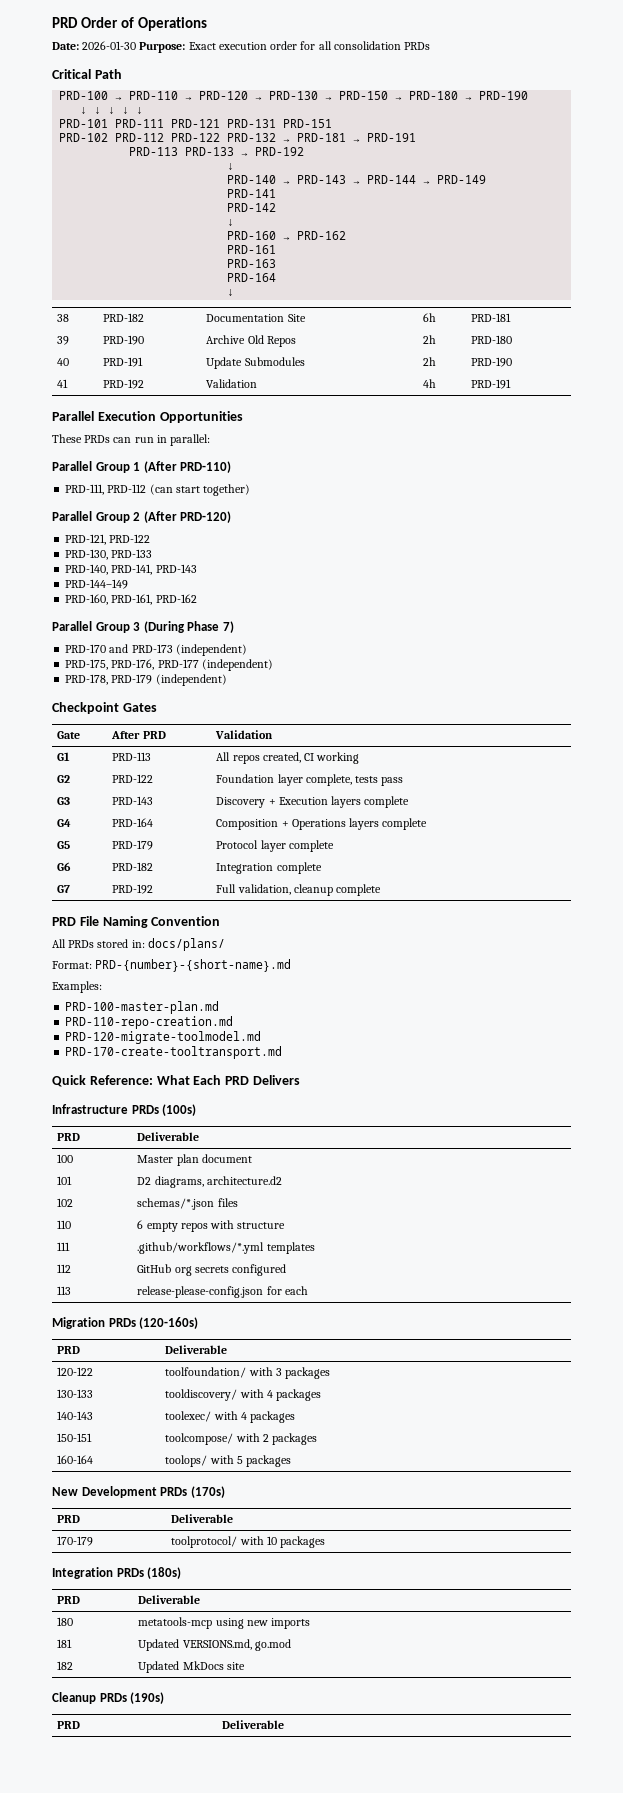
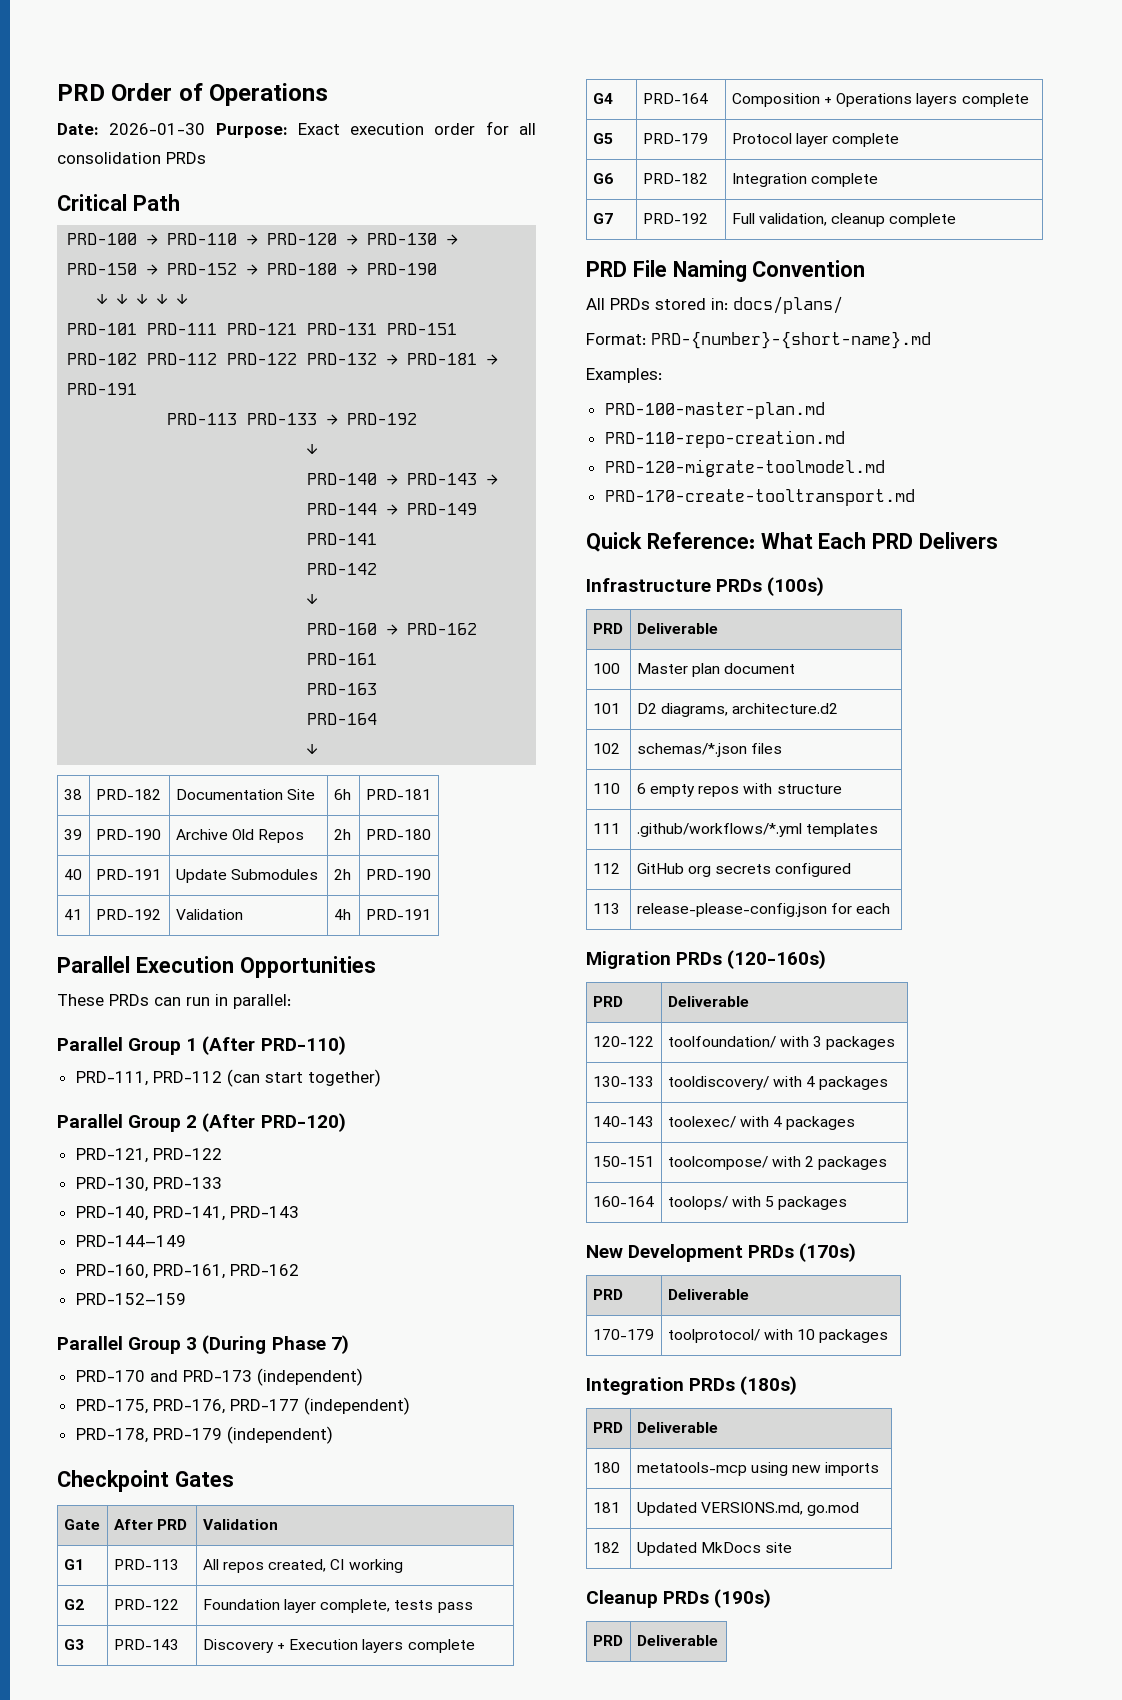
(403, 98) none -> [167,263,259,275] PRD-152 →
(197, 598) none -> [75,1293,186,1305] // PRD-152–159

